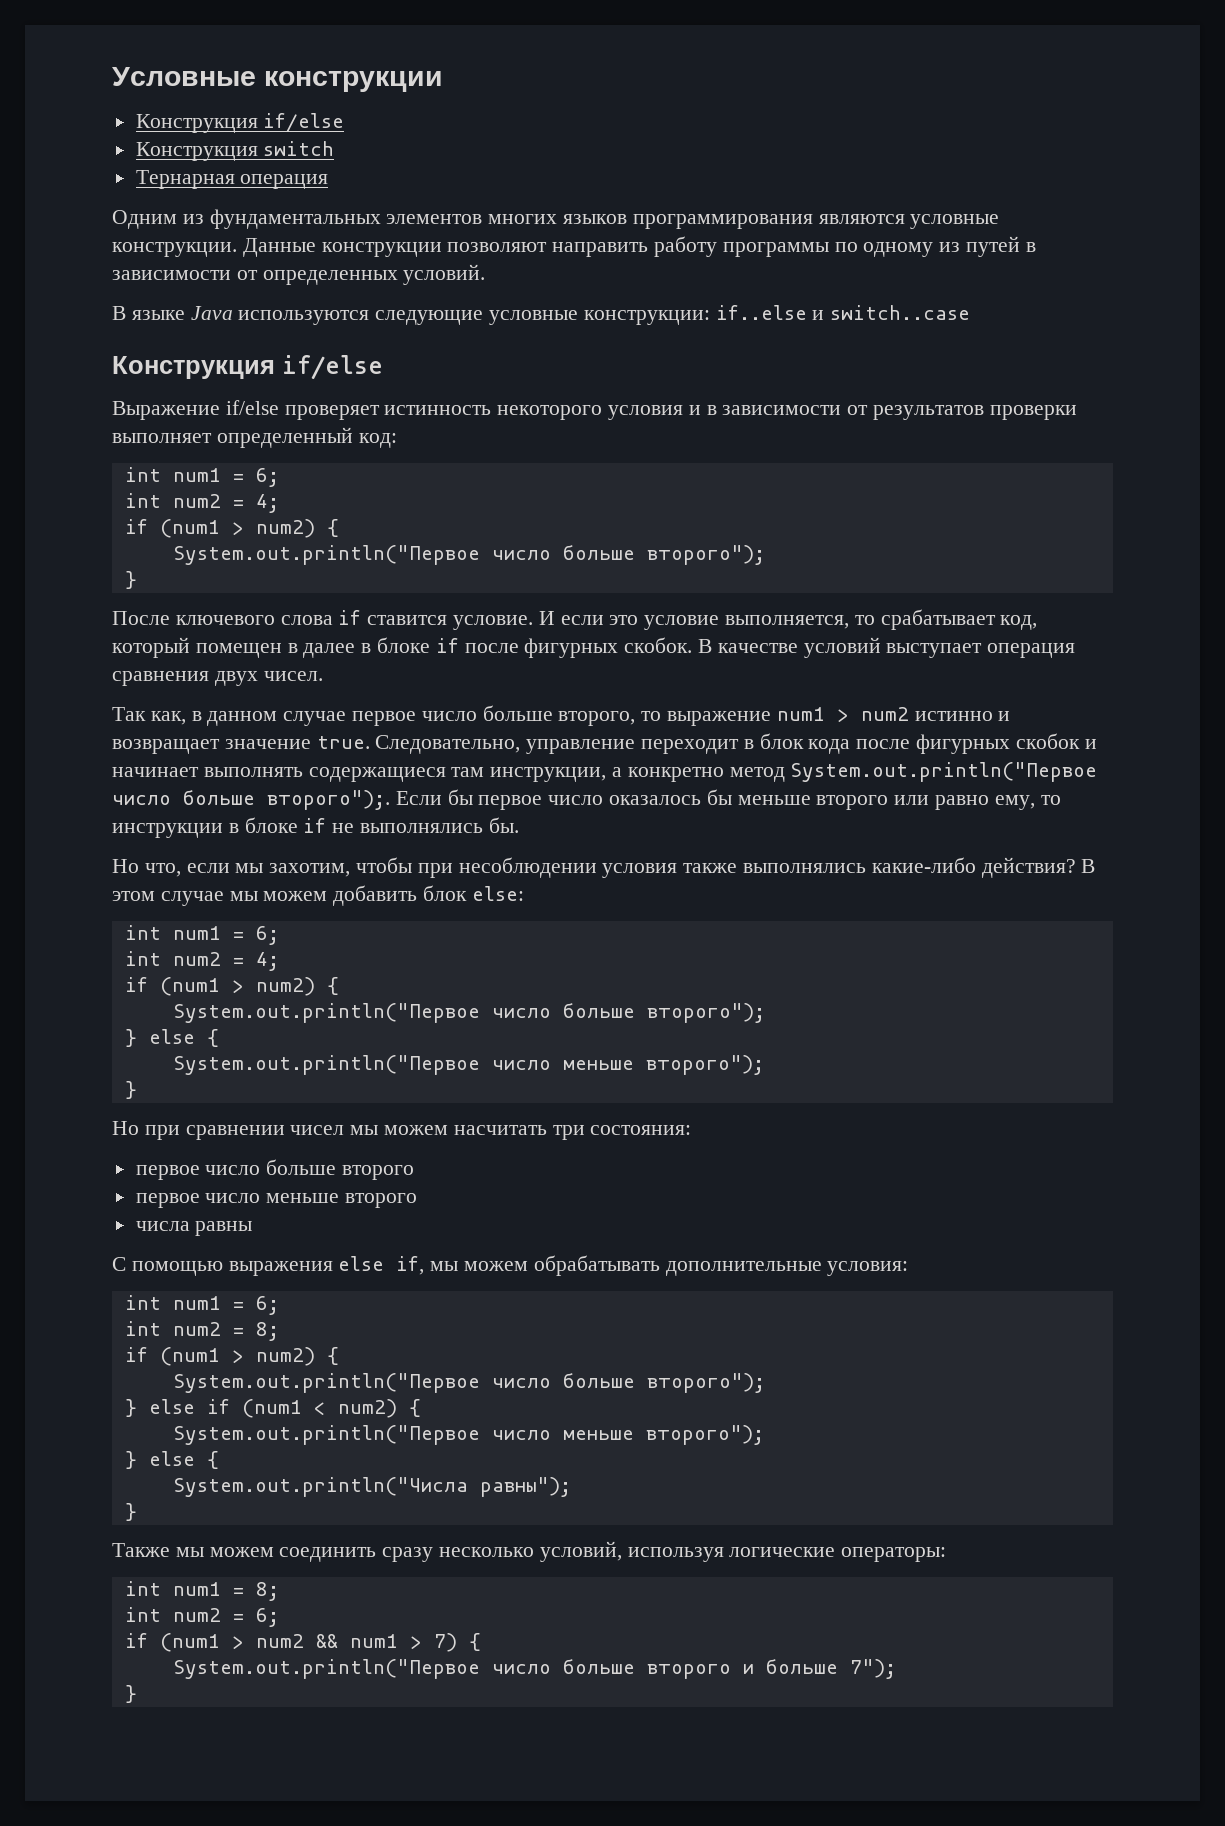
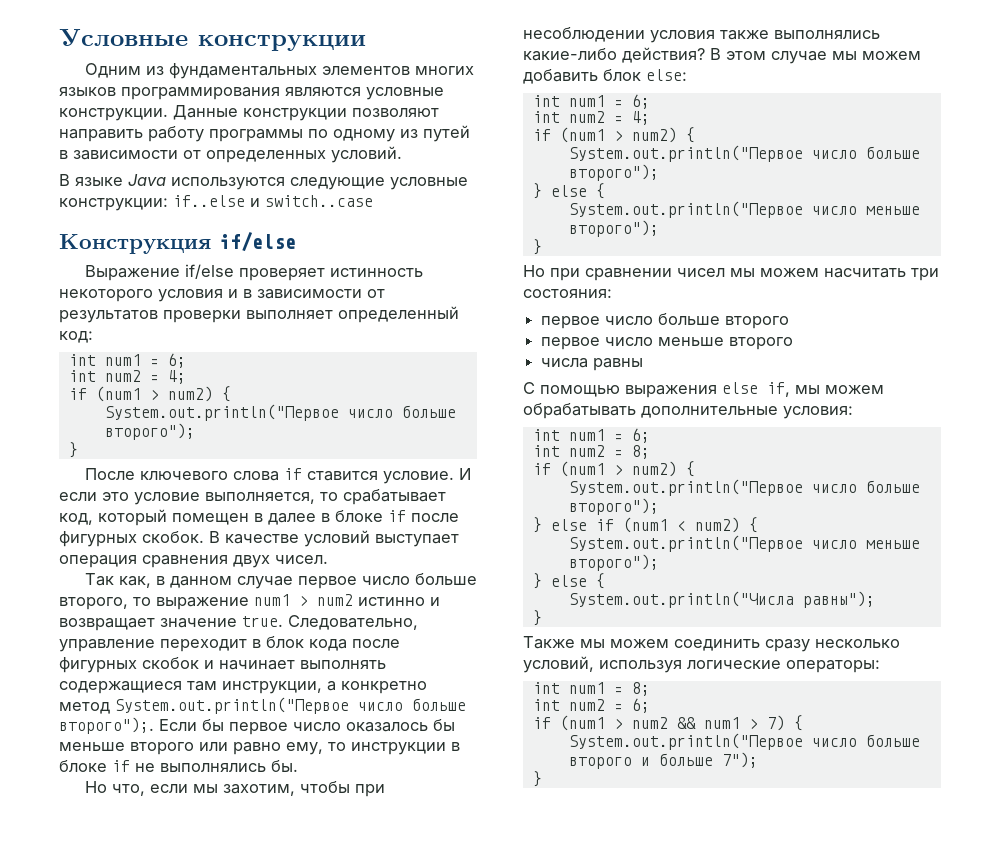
[135,113,345,133] [135,141,335,161] [135,170,329,189] // Конструкция if/else // Конструкция switch // Тернарная операция -> (366, 43) none

